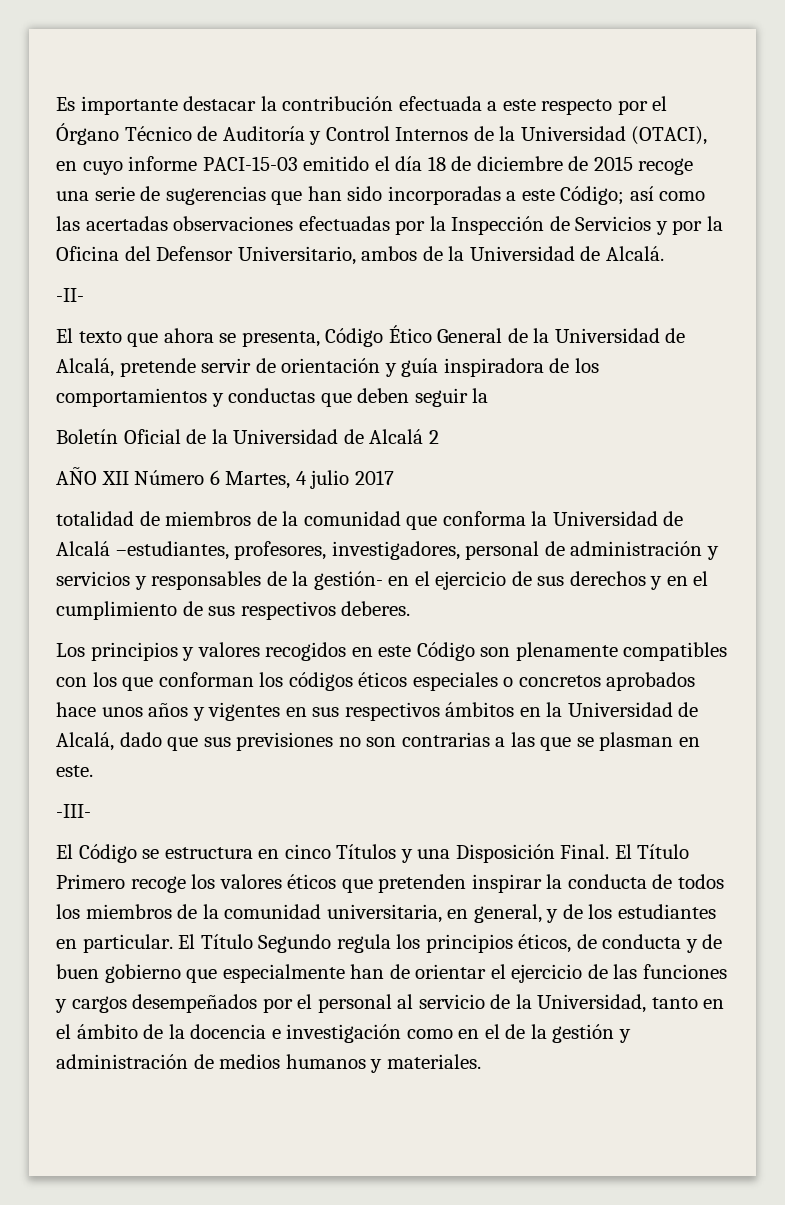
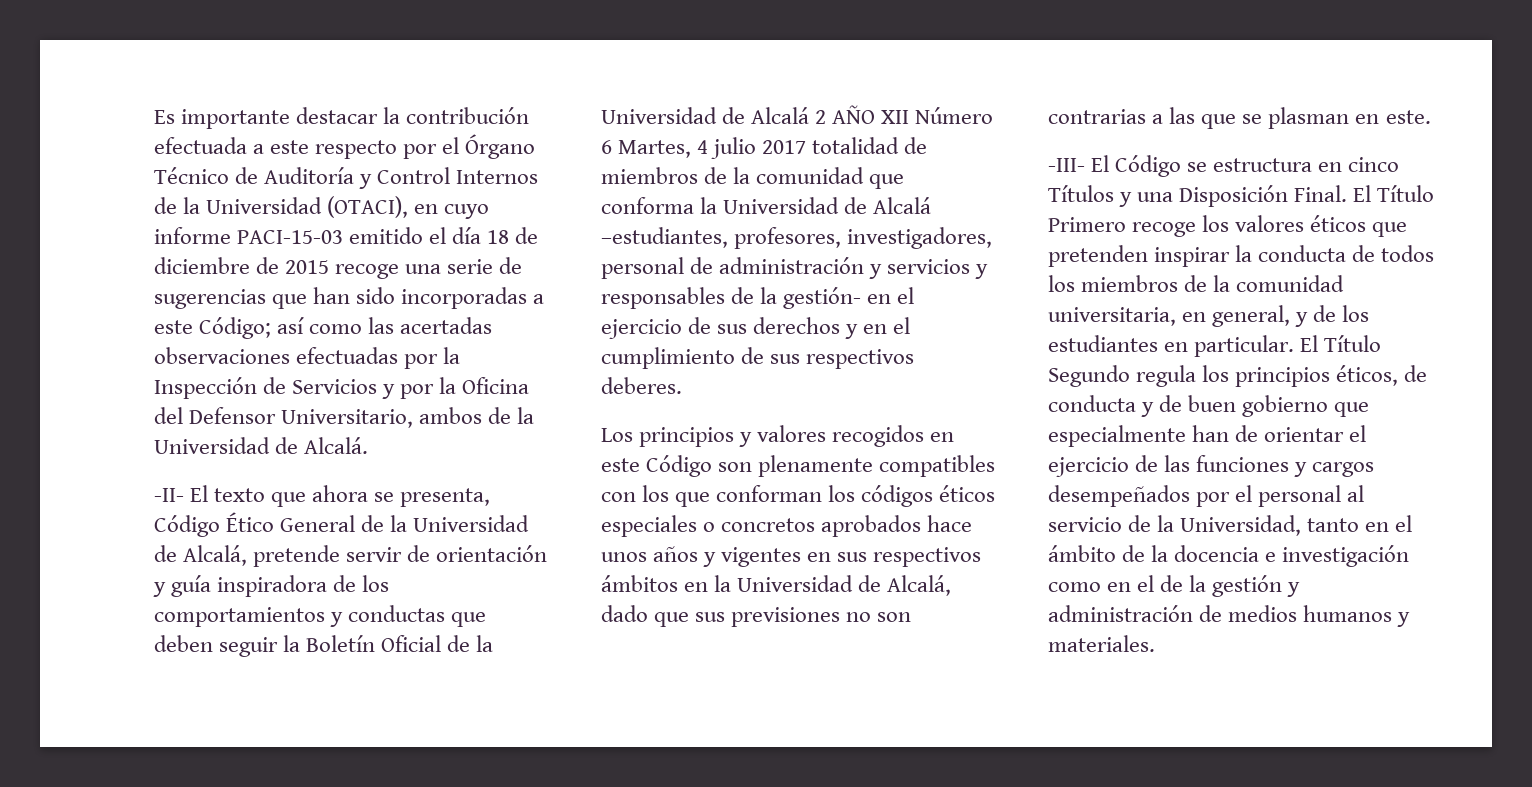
(84, 295) // -> (184, 495) none
(489, 395) // -> (301, 643) none
(439, 437) // -> (827, 117) none
(394, 477) // -> (807, 147) none
(91, 811) // -> (1085, 165) none

